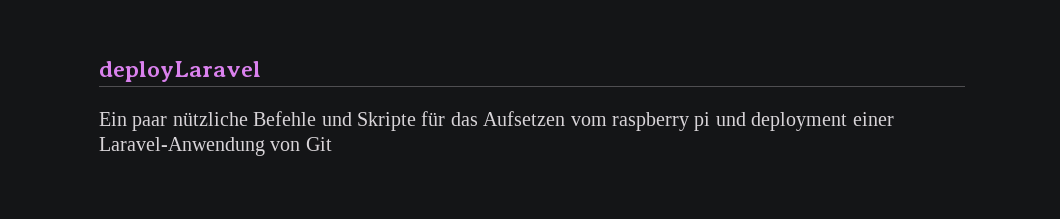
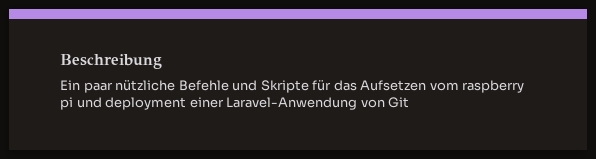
[99,61,261,82] deployLaravel -> [60,54,162,69] Beschreibung

